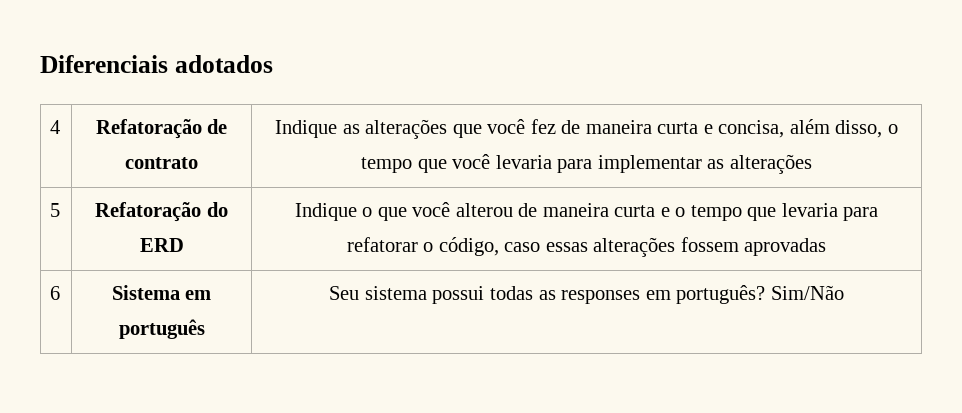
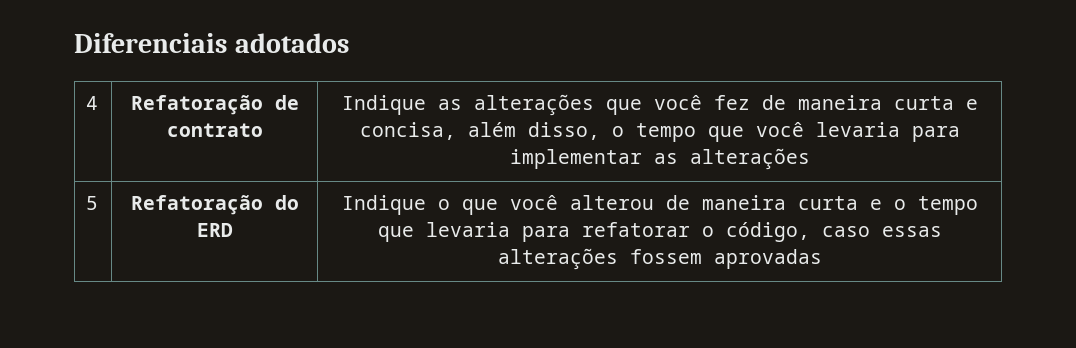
[49,286,60,300] [111,285,212,300] [118,319,205,339] [329,285,844,304] // 6 | Sistema em português | Seu sistema possui todas as responses em português? Sim/Não -> (822, 259) none

